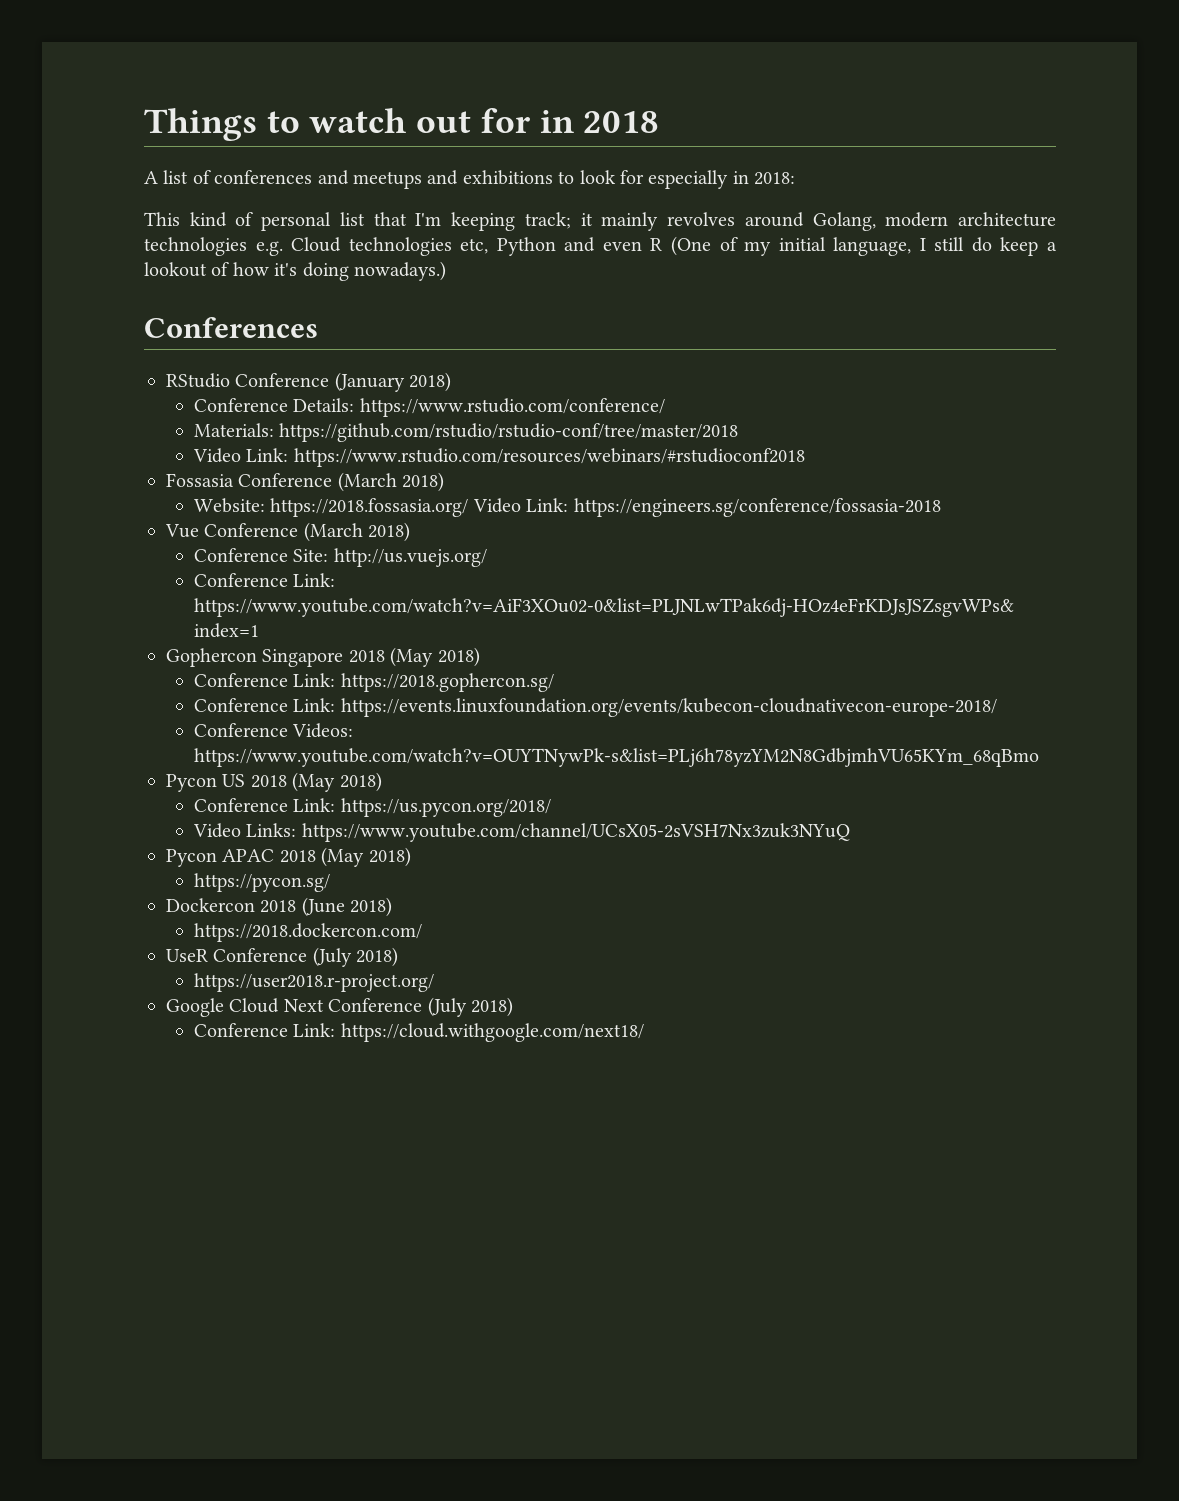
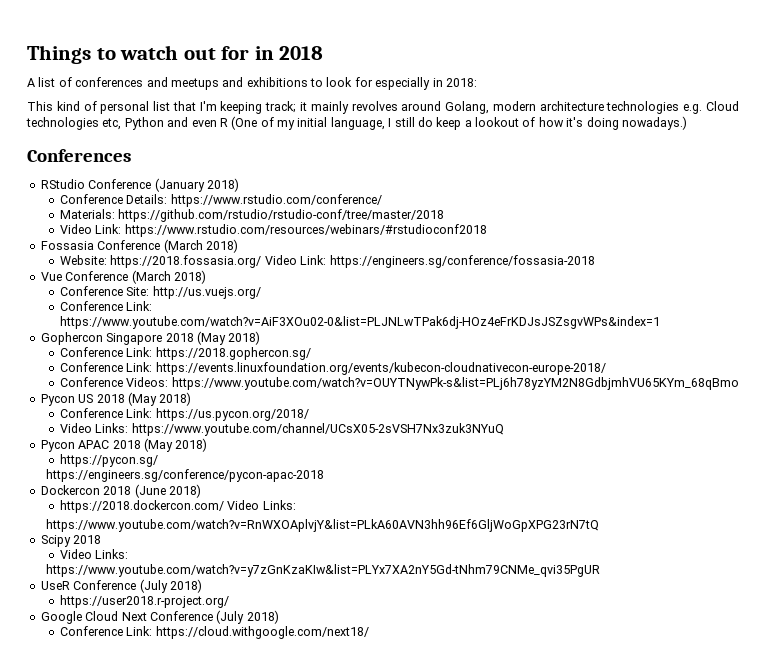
(331, 882) none -> [46,469,325,482] // https://engineers.sg/conference/pycon-apac-2018
(423, 932) none -> [227,500,296,510] [46,519,600,532] [40,535,102,547] [60,549,129,559] [46,564,601,577] Video Links: // https://www.youtube.com/watch?v=RnWXOAplvjY&list=PLkA60AVN3hh96Ef6GljWoGpXPG23rN7tQ // Scipy 2018 // Video Links: // https://www.youtube.com/watch?v=y7zGnKzaKIw&list=PLYx7XA2nY5Gd-tNhm79CNMe_qvi35PgUR

